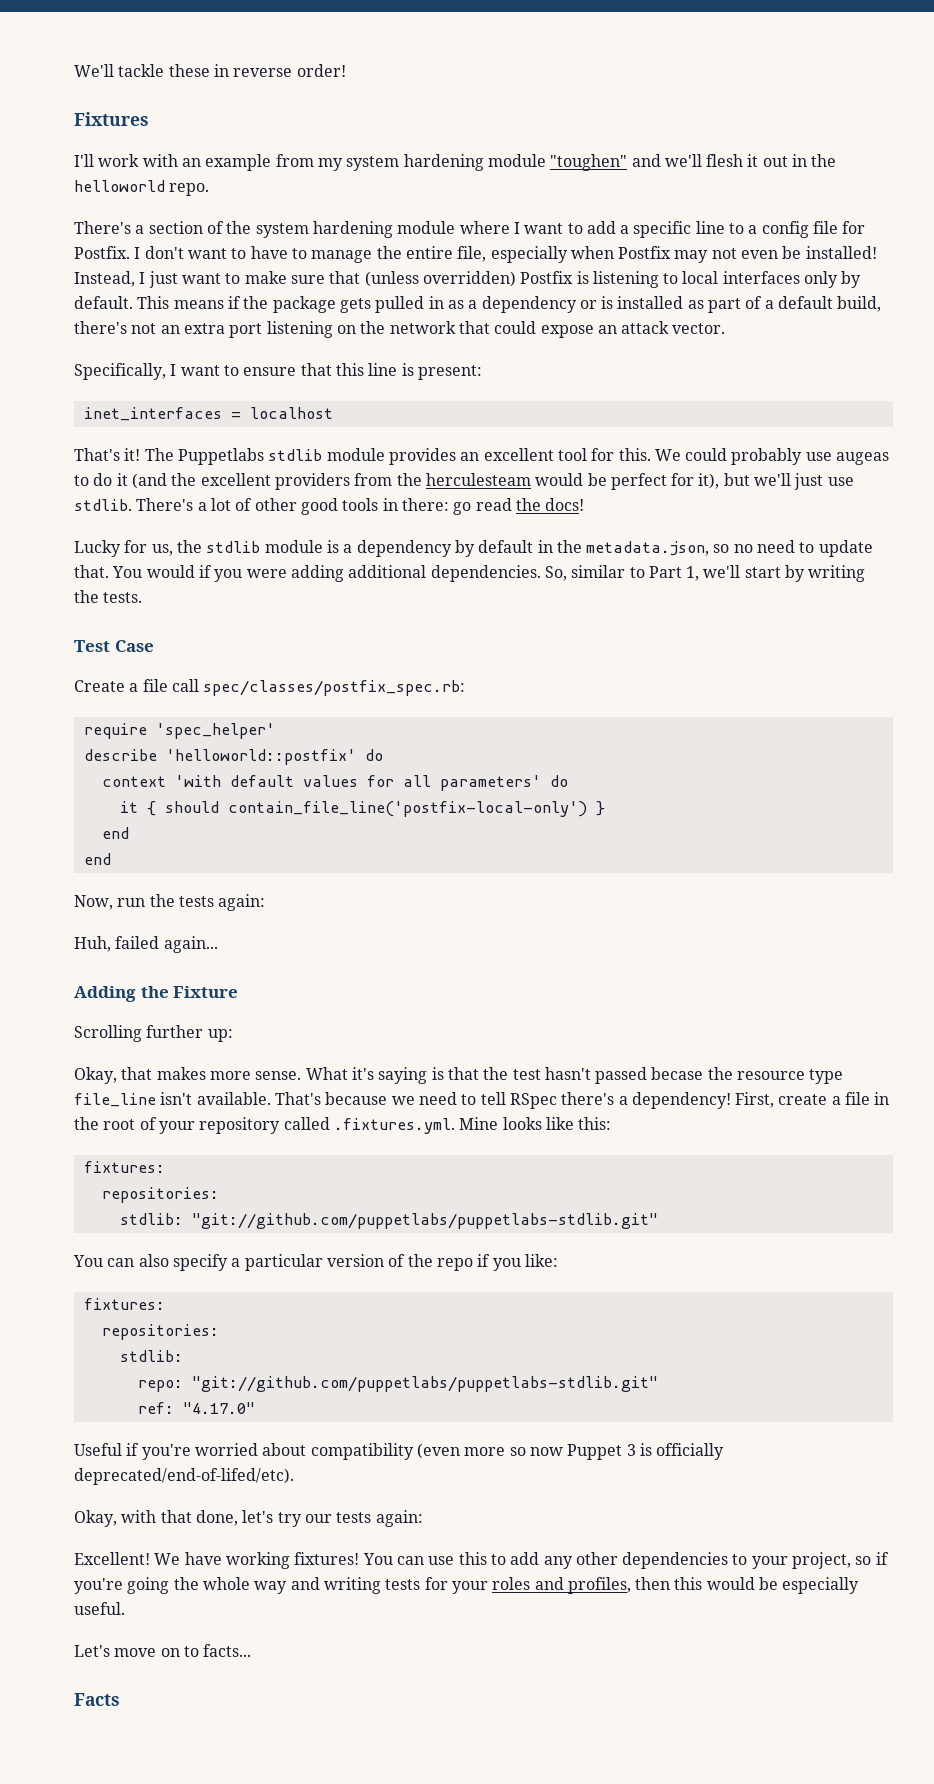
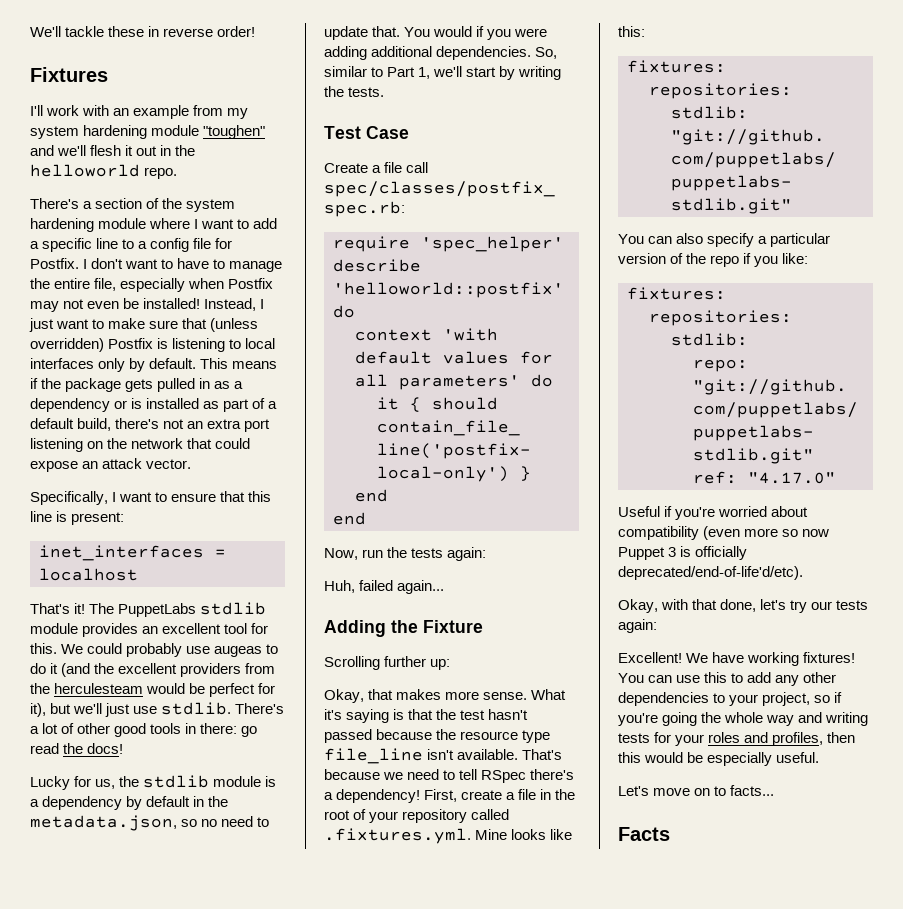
[177,448,264,465] Puppetlabs -> [118,603,197,617] PuppetLabs
[651,1067,704,1080] becase -> [376,729,433,740] because
[74,1468,294,1485] deprecated/end-of-lifed/etc). -> [618,566,803,580] deprecated/end-of-life'd/etc).

